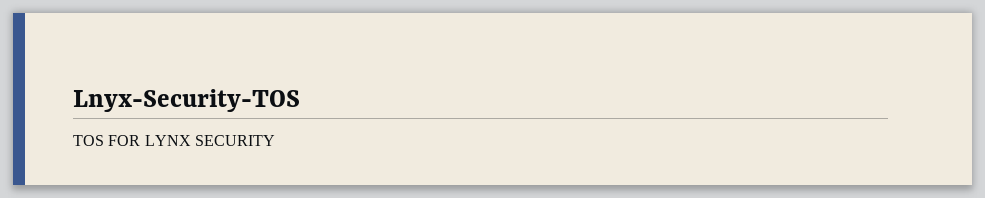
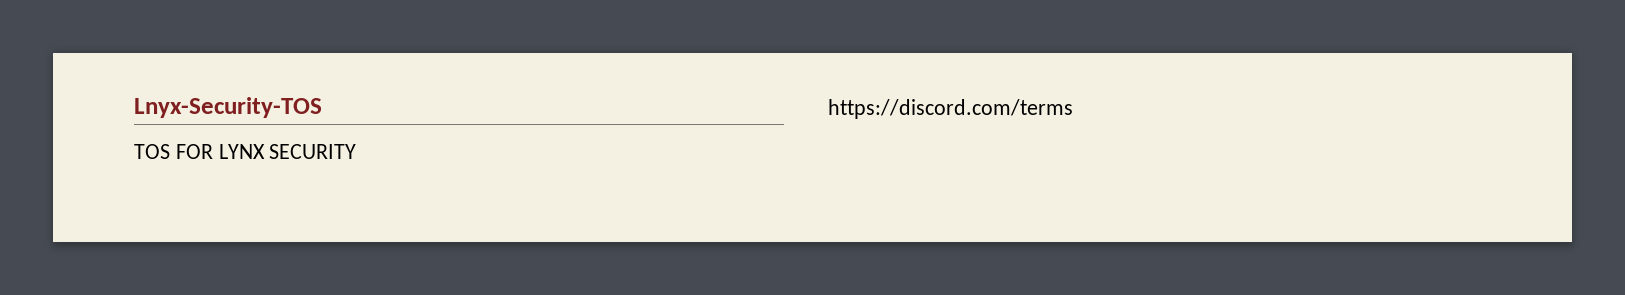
(275, 140) none -> [828,99,1073,119] // https://discord.com/terms

